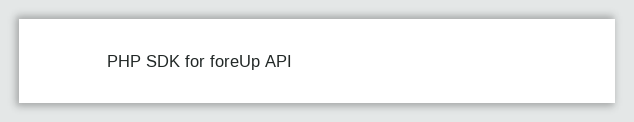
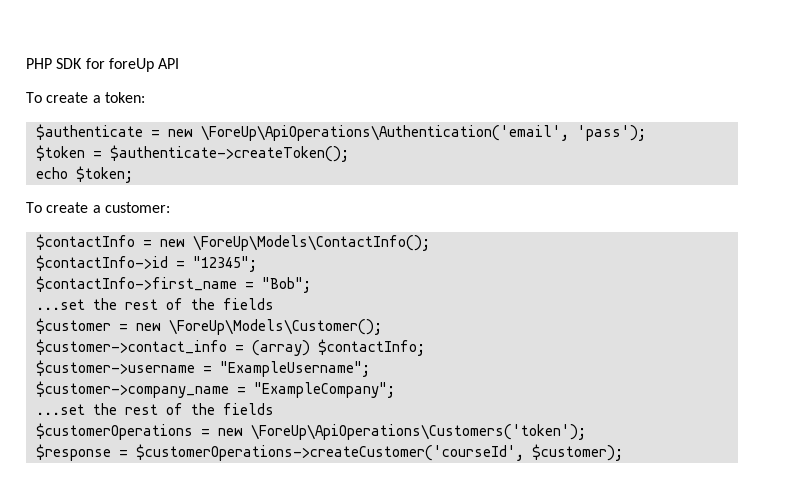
(292, 61) none -> [26,92,145,103] [35,124,646,141] [35,145,349,162] [35,166,133,183] [26,202,170,213] [35,234,430,251] [35,255,257,272] [35,276,311,293] [35,298,274,310] [35,318,382,335] [35,339,425,356] [35,360,370,377] [35,381,395,398] [35,403,274,415] [35,423,586,440] [35,444,623,461] // To create a token: // $authenticate = new \ForeUp\ApiOperations\Authentication('email', 'pass'); // $token = $authenticate->createToken(); // echo $token; // To create a customer: // $contactInfo = new \ForeUp\Models\ContactInfo(); // $contactInfo->id = "12345"; // $contactInfo->first_name = "Bob"; // ...set the rest of the fields // $customer = new \ForeUp\Models\Customer(); // $customer->contact_info = (array) $contactInfo; // $customer->username = "ExampleUsername"; // $customer->company_name = "ExampleCompany"; // ...set the rest of the fields // $customerOperations = new \ForeUp\ApiOperations\Customers('token'); // $response = $customerOperations->createCustomer('courseId', $customer);

